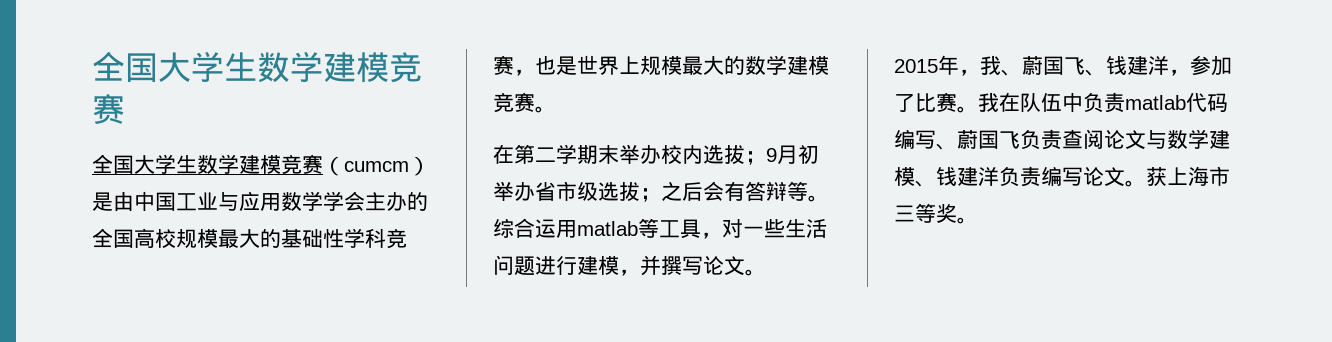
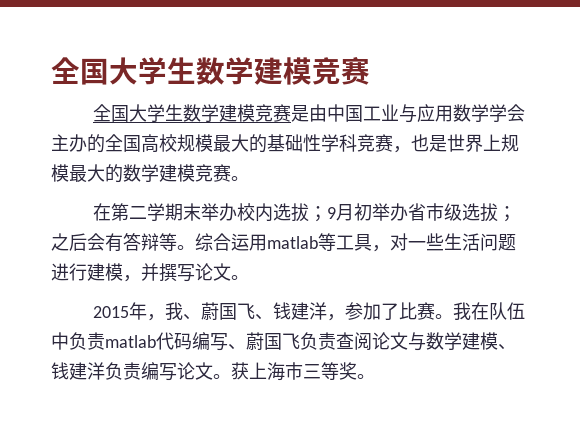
[323,156,430,176] （cumcm） -> (292, 113) none

